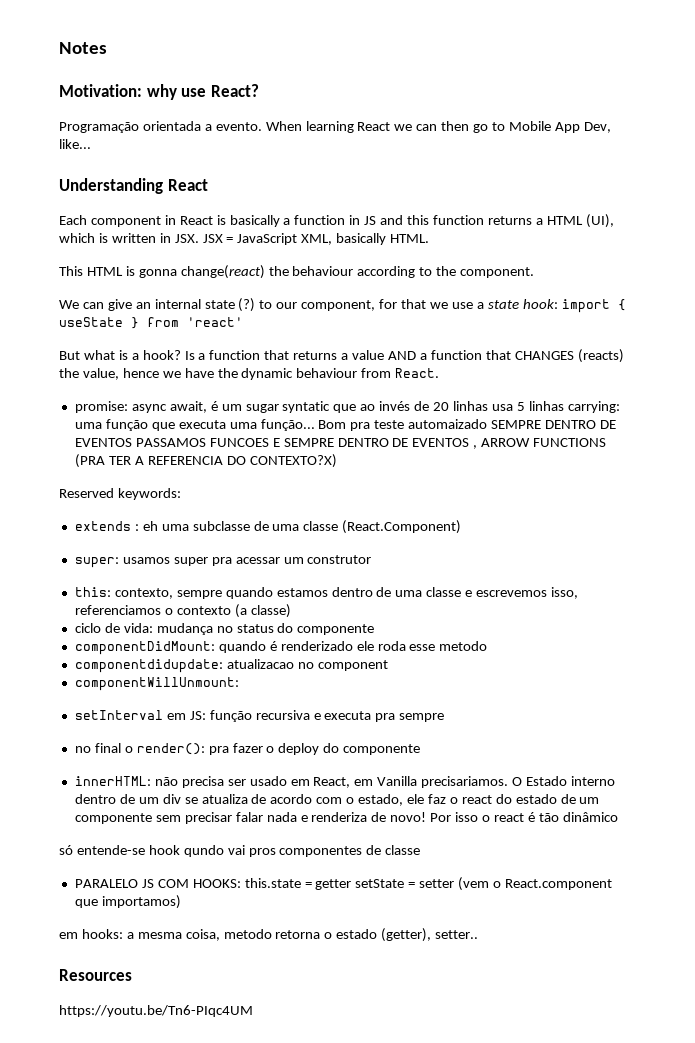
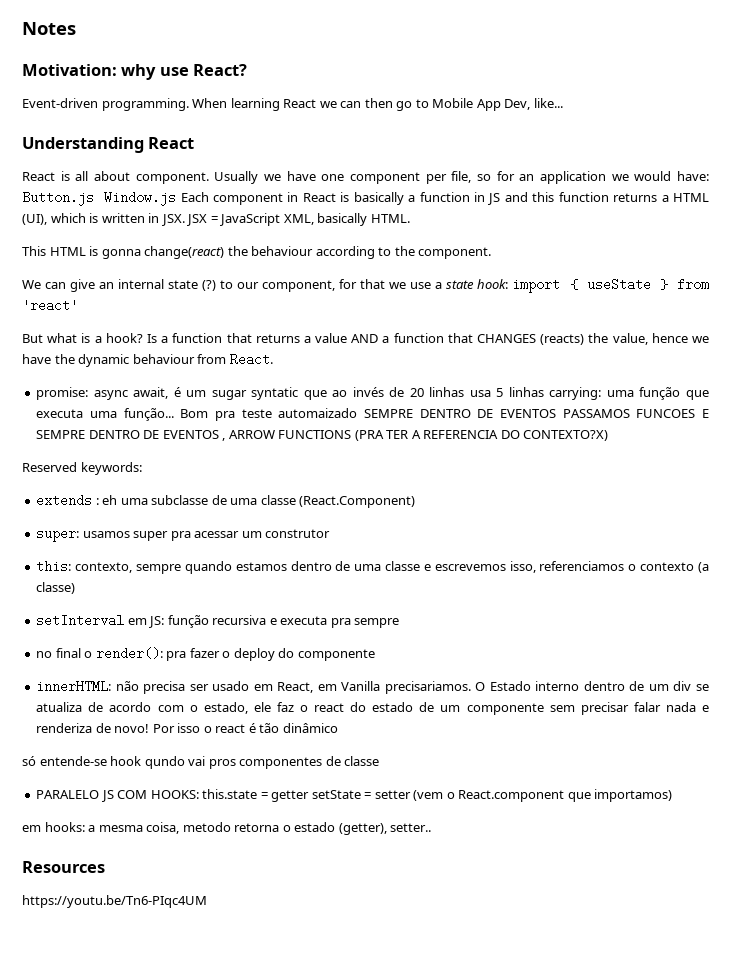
[59,121,262,133] Programação orientada a evento. -> [22,98,189,111] Event-driven programming.
(208, 185) none -> [22,171,709,184] [22,191,177,206] React is all about component. Usually we have one component per file, so for an application we would have: Button.js Window.js
[74,623,375,635] [74,641,488,655] [74,659,388,673] [74,677,239,691] // ciclo de vida: mudança no status do componente // componentDidMount: quando é renderizado ele roda esse metodo // componentdidupdate: atualizacao no component // componentWillUnmount: -> (76, 588) none

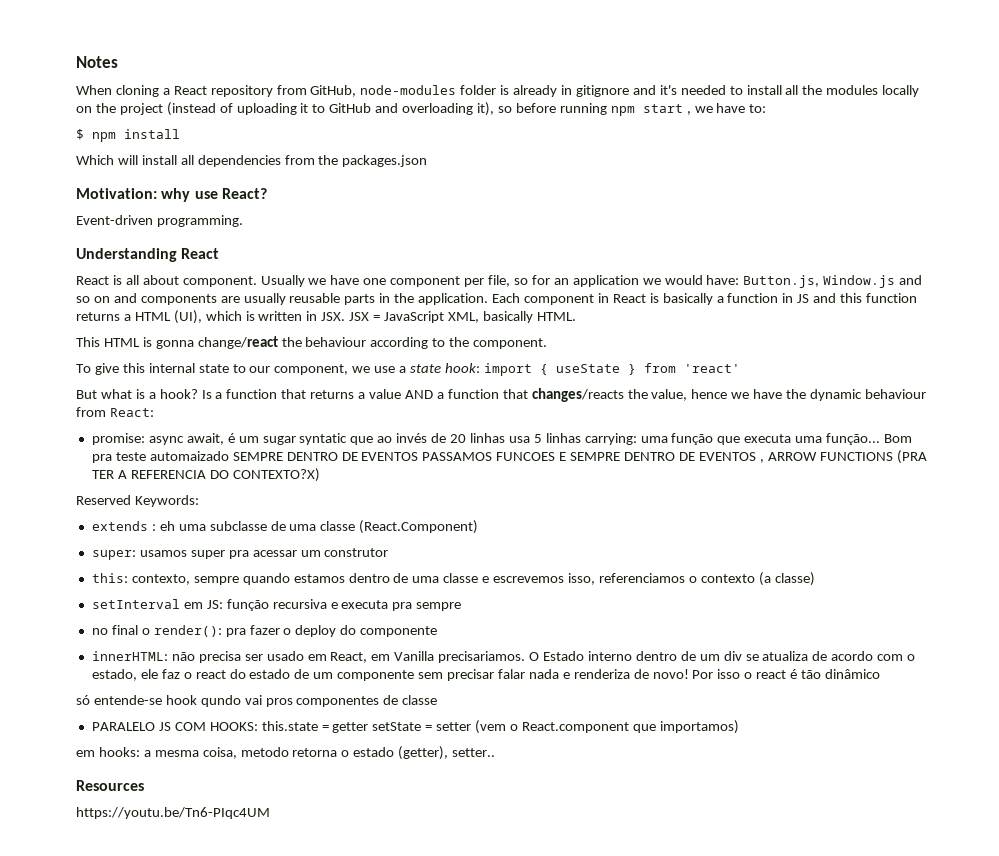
(76, 28) none -> [76,85,920,97] [76,102,767,116] [76,129,180,142] [76,155,428,167] // When cloning a React repository from GitHub, node-modules folder is already in gitignore and it's needed to install all the modules locally on the project (instead of uploading it to GitHub and overloading it), so before running npm start , we have to: // $ npm install // Which will install all dependencies from the packages.json
[192,98,563,111] When learning React we can then go to Mobile App Dev, like... -> (243, 221) none
[22,191,177,206] Button.js Window.js -> [743,275,923,288] [76,293,489,305] Button.js, Window.js and so on and components are usually reusable parts in the application.
[144,246,225,259] change(react) -> [197,336,278,349] change/react
[22,279,115,292] We can give an -> [76,363,145,375] To give this
[202,280,217,291] (?) -> (229, 368) none
[339,279,386,289] for that -> (349, 369) none
[477,334,585,345] CHANGES (reacts) -> [531,388,624,402] changes/reacts
[229,353,273,366] React. -> [109,408,154,417] React:
[80,462,142,475] keywords: -> [134,495,199,507] Keywords:

